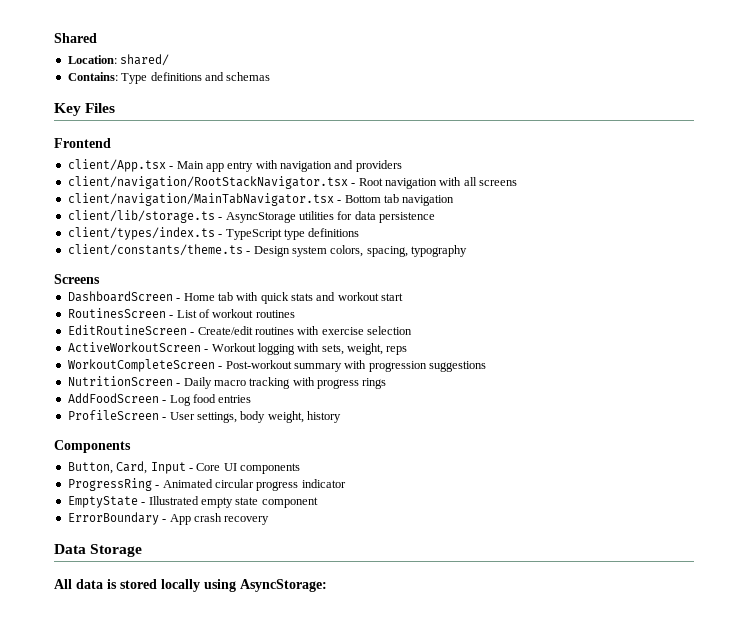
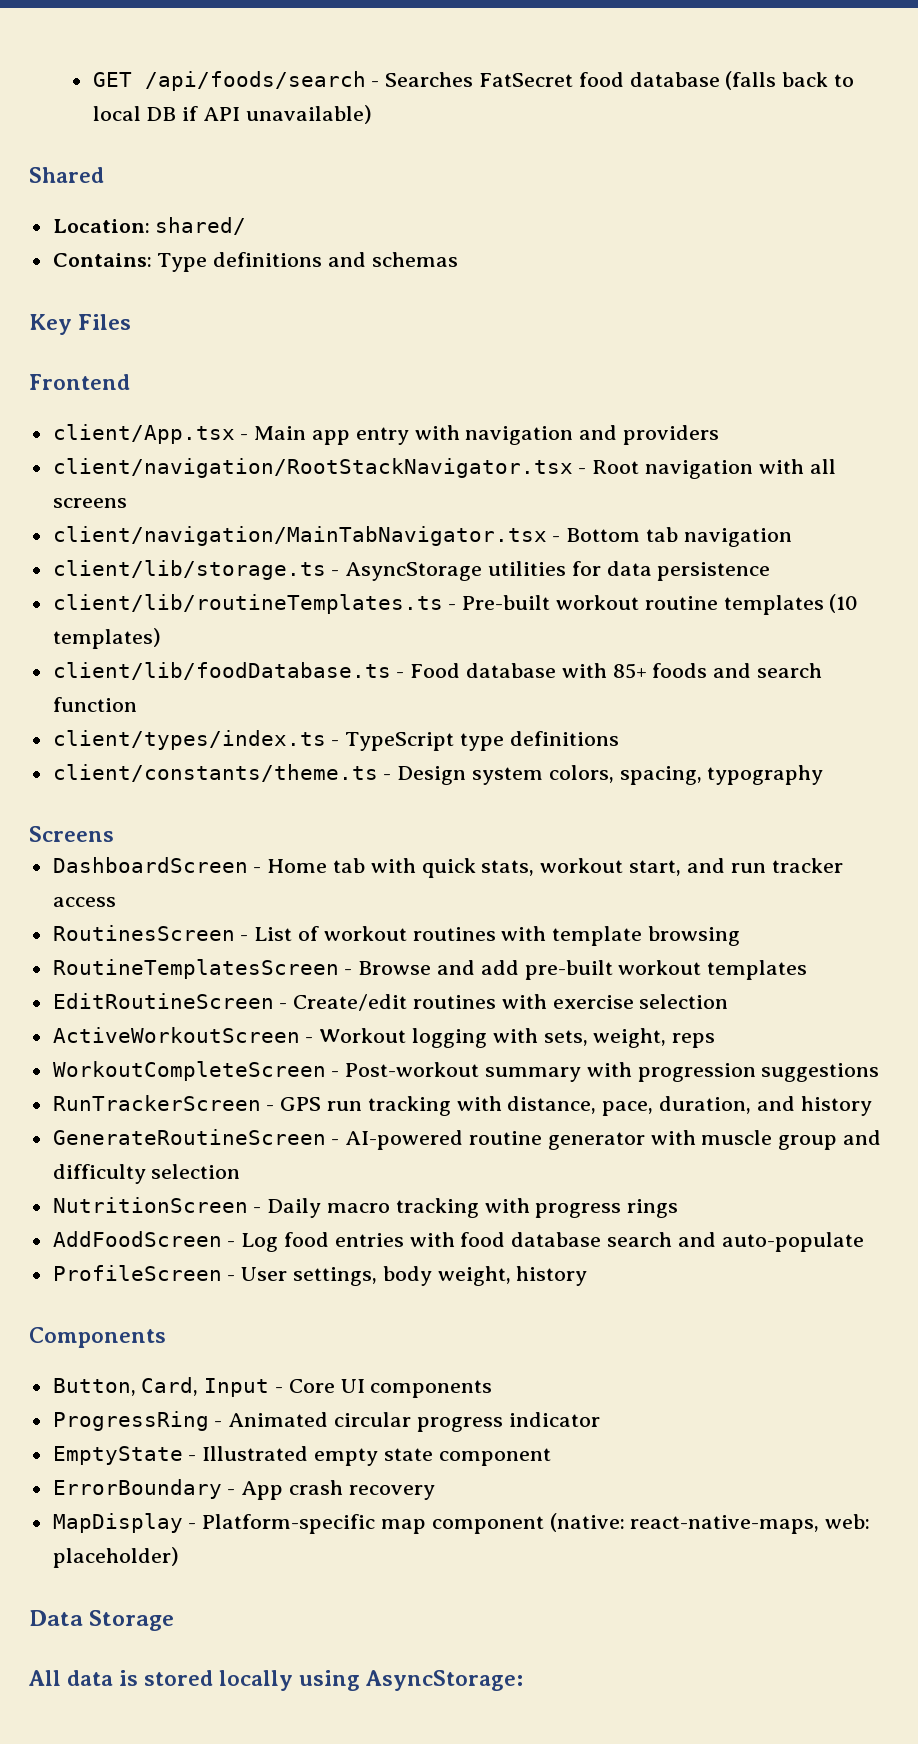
(54, 38) none -> [92,71,855,91] [92,105,372,124] GET /api/foods/search - Searches FatSecret food database (falls back to local DB if API unavailable) //
(435, 217) none -> [52,594,859,615] [52,628,161,649] [52,662,823,680] [52,697,137,712] // client/lib/routineTemplates.ts - Pre-built workout routine templates (10 templates) // client/lib/foodDatabase.ts - Food database with 85+ foods and search function
[291,292,404,301] stats and workout start -> [481,858,843,876] [52,897,116,907] stats, workout start, and run tracker access
(295, 314) none -> [501,926,741,946] [52,959,808,980] with template browsing // RoutineTemplatesScreen - Browse and add pre-built workout templates
(486, 366) none -> [52,1095,872,1116] [52,1129,882,1150] [52,1164,241,1184] // RunTrackerScreen - GPS run tracking with distance, pace, duration, and history // GenerateRoutineScreen - AI-powered routine generator with muscle group and difficulty selection
(252, 399) none -> [409,1232,864,1252] with food database search and auto-populate
(270, 520) none -> [52,1513,871,1534] [52,1547,179,1568] // MapDisplay - Platform-specific map component (native: react-native-maps, web: placeholder)

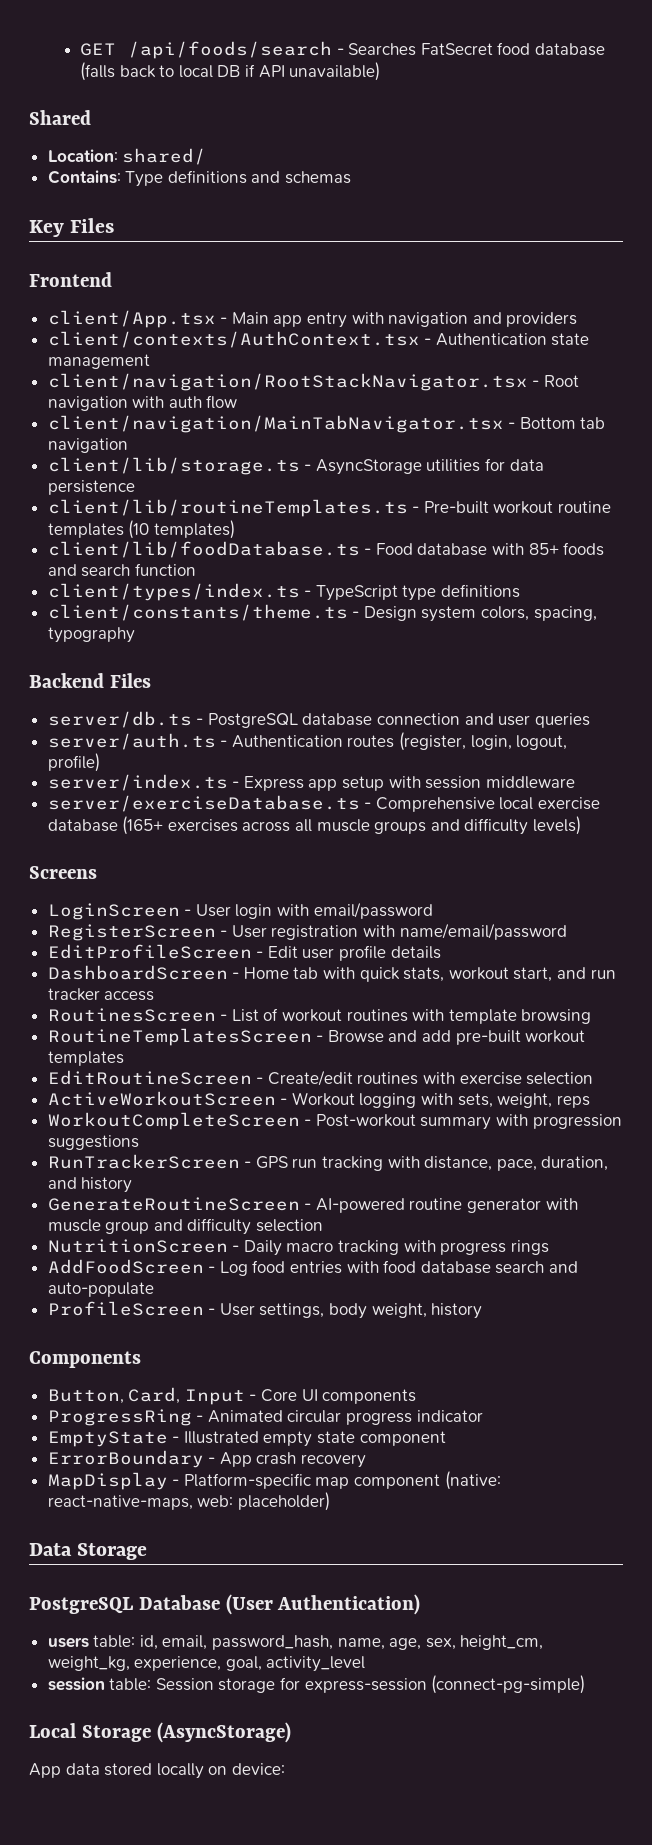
(720, 435) none -> [47,331,590,348] [47,354,150,369] // client/contexts/AuthContext.tsx - Authentication state management
[809,459,836,474] [52,498,127,508] all screens -> [168,395,238,409] auth flow
[29,826,114,842] Screens -> [29,673,151,688] [47,711,590,728] [47,732,568,751] [47,753,100,772] [47,774,575,791] [47,795,601,812] [47,816,582,835] [29,866,97,879] [47,902,433,920] [47,923,567,941] [47,944,441,961] Backend Files // server/db.ts - PostgreSQL database connection and user queries // server/auth.ts - Authentication routes (register, login, logout, profile) // server/index.ts - Express app setup with session middleware // server/exerciseDatabase.ts - Comprehensive local exercise database (165+ exercises across all muscle groups and difficulty levels) // Screens // LoginScreen - User login with email/password // RegisterScreen - User registration with name/email/password // EditProfileScreen - Edit user profile details
[28,1670,524,1691] All data is stored locally using AsyncStorage: -> [29,1594,421,1615] [47,1635,544,1650] [47,1656,366,1672] [47,1675,586,1694] [29,1722,291,1743] [29,1763,285,1779] PostgreSQL Database (User Authentication) // users table: id, email, password_hash, name, age, sex, height_cm, weight_kg, experience, goal, activity_level // session table: Session storage for express-session (connect-pg-simple) // Local Storage (AsyncStorage) // App data stored locally on device:

